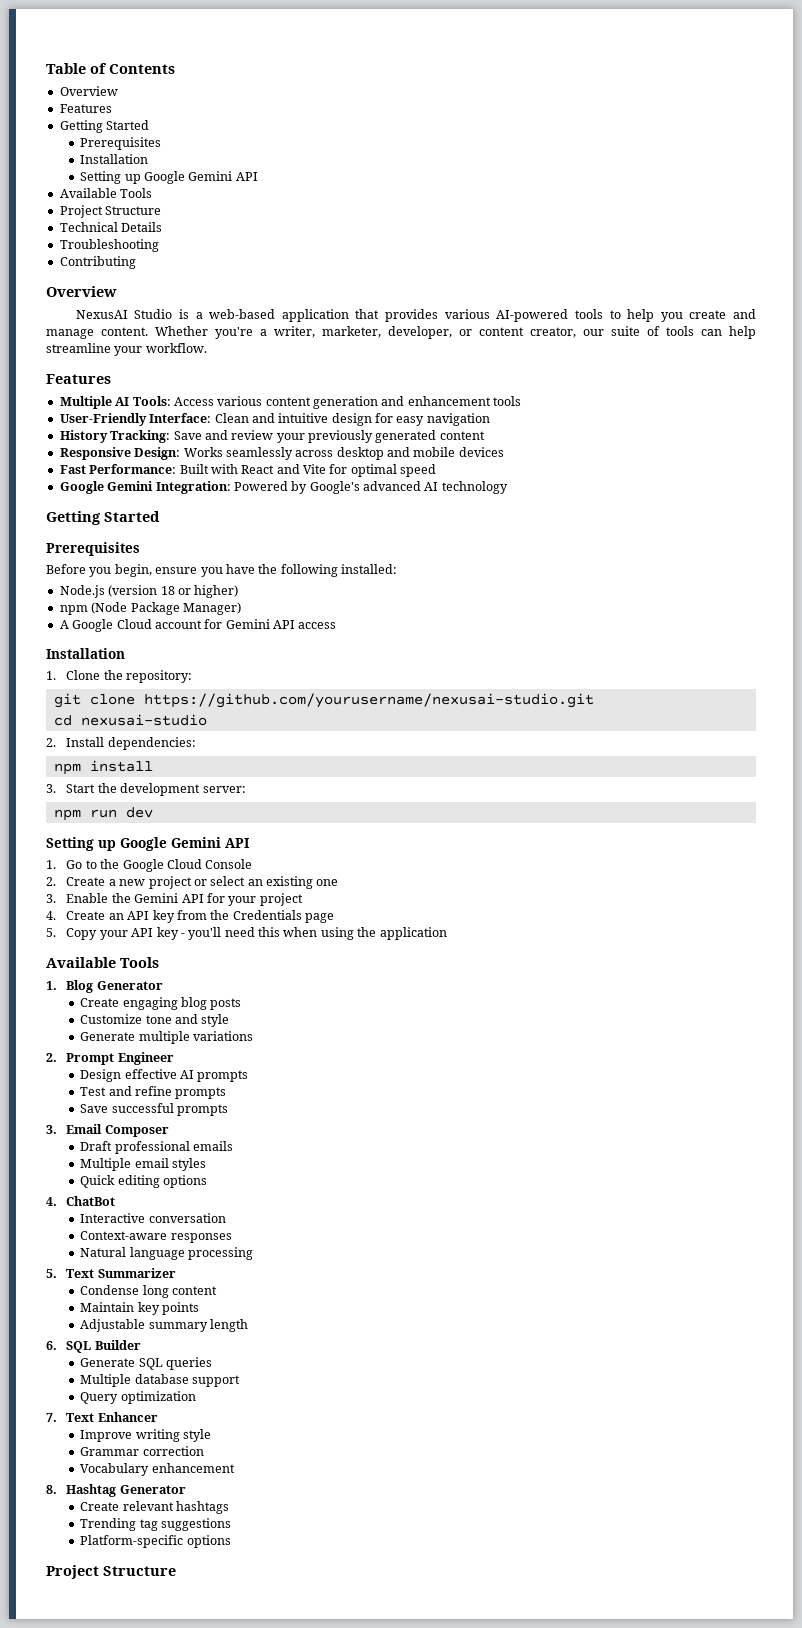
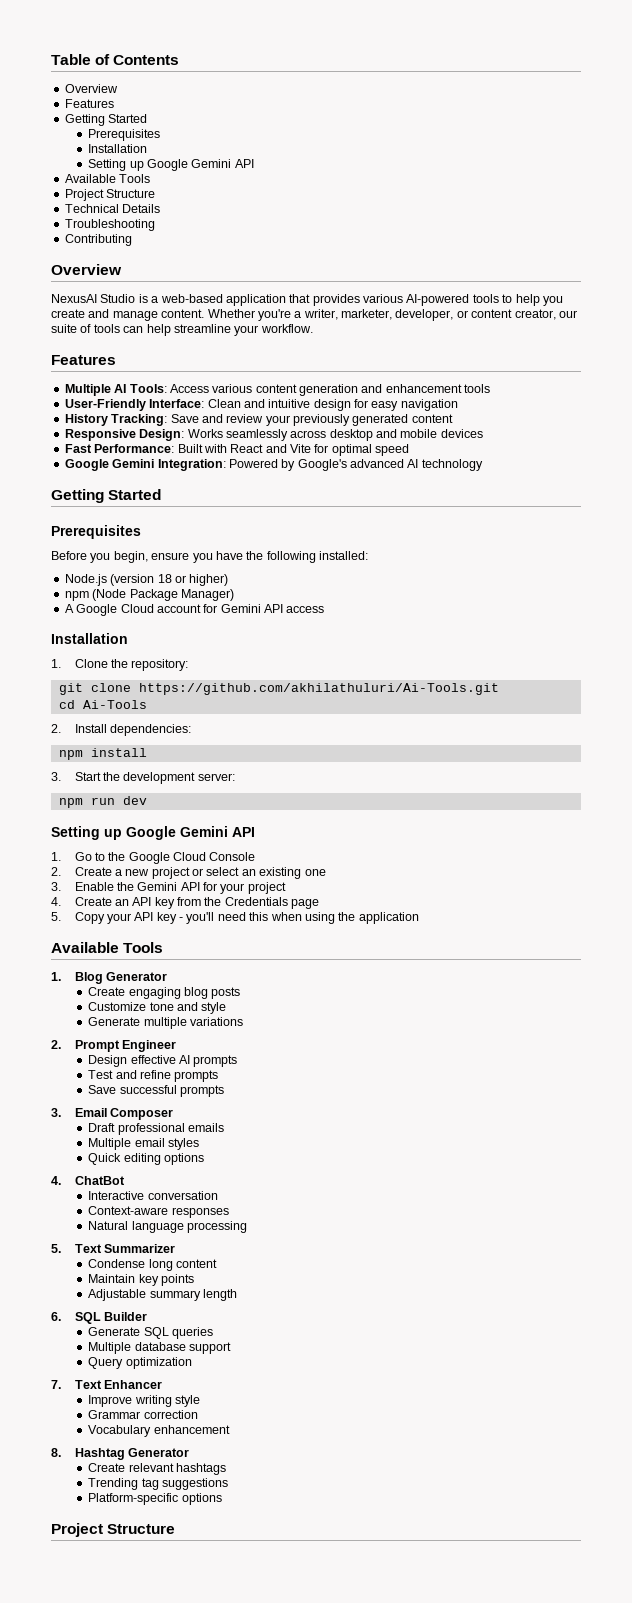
[143,693,594,708] https://github.com/yourusername/nexusai-studio.git -> [138,683,499,695] https://github.com/akhilathuluri/Ai-Tools.git
[80,714,207,726] nexusai-studio -> [82,700,147,709] Ai-Tools

